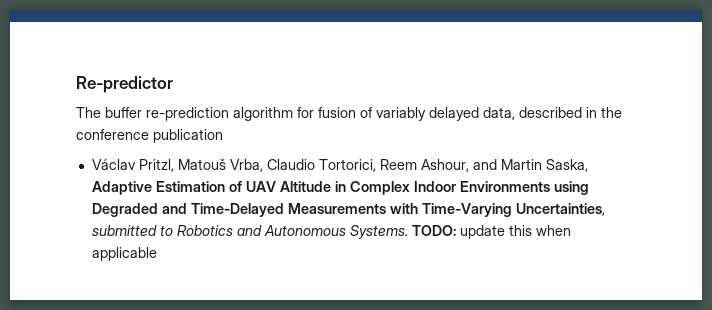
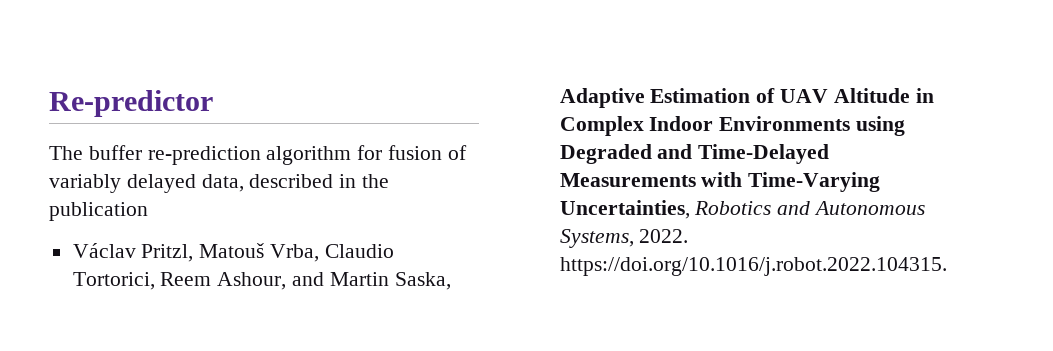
[76,129,149,140] conference -> (390, 181) none
[91,225,173,236] submitted to -> (690, 209) none
[349,225,571,239] [91,247,157,261] Systems. TODO: update this when applicable -> [559,229,689,248] [559,257,947,276] Systems, 2022. https://doi.org/10.1016/j.robot.2022.104315.

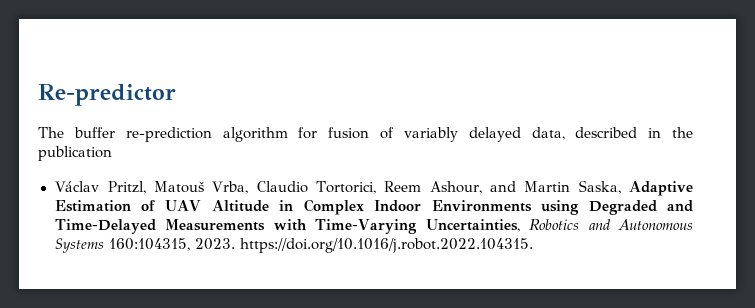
[559,229,689,248] Systems, 2022. -> [54,238,235,253] Systems 160:104315, 2023.

